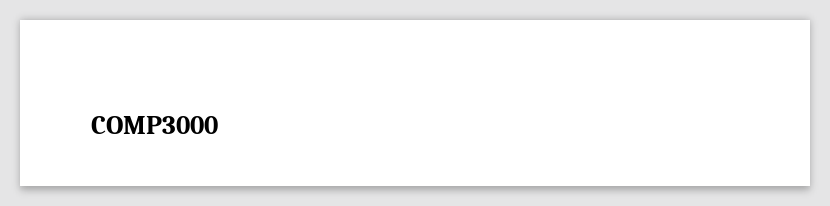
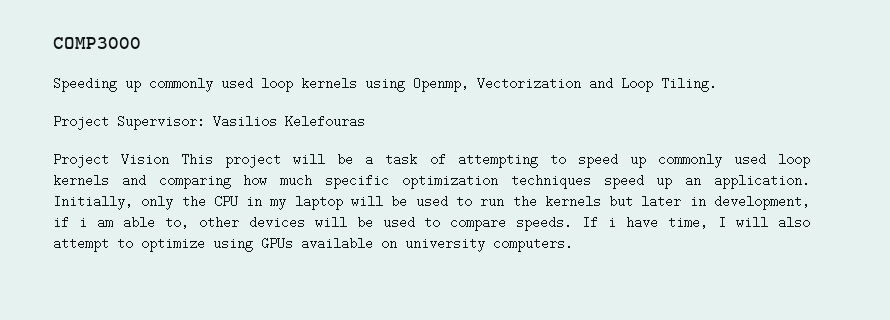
(218, 125) none -> [53,77,717,92] [53,115,365,130] [53,153,811,168] [53,174,811,189] [53,195,810,210] [53,216,810,231] [53,237,573,252] // Speeding up commonly used loop kernels using Openmp, Vectorization and Loop Tiling. // Project Supervisor: Vasilios Kelefouras // Project Vision This project will be a task of attempting to speed up commonly used loop kernels and comparing how much specific optimization techniques speed up an application. Initially, only the CPU in my laptop will be used to run the kernels but later in development, if i am able to, other devices will be used to compare speeds. If i have time, I will also attempt to optimize using GPUs available on university computers.

